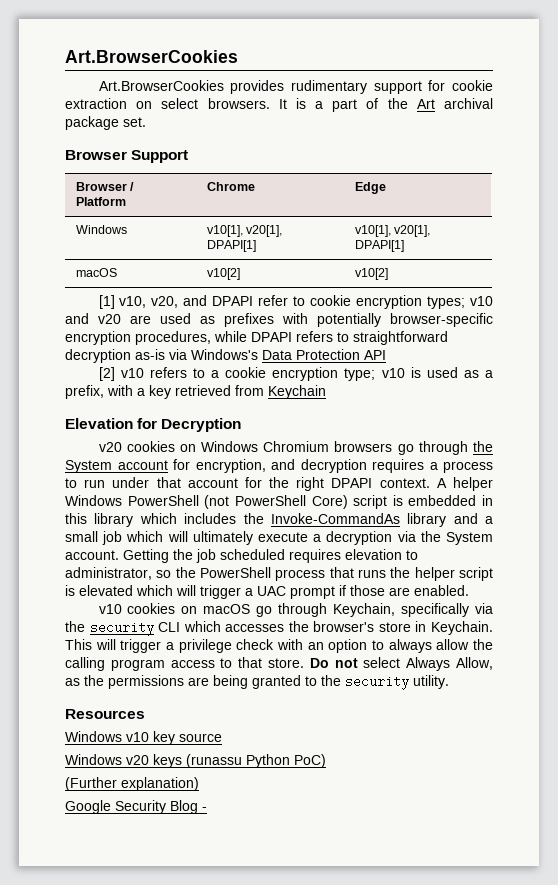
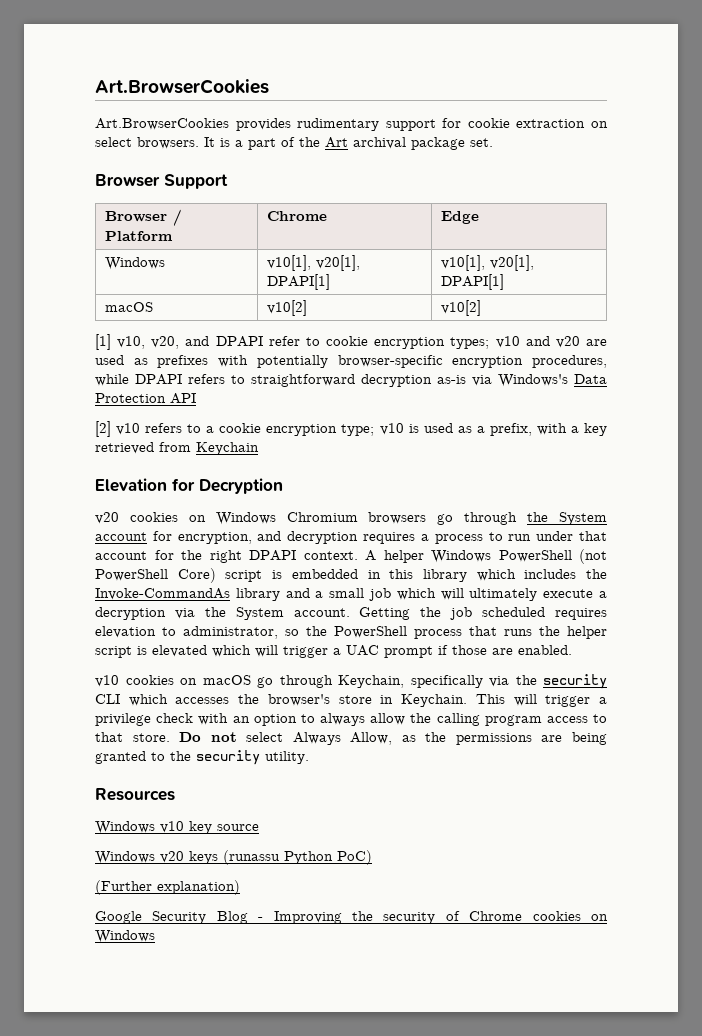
(207, 809) none -> [273,911,608,924] [95,930,155,943] Improving the security of Chrome cookies on Windows

